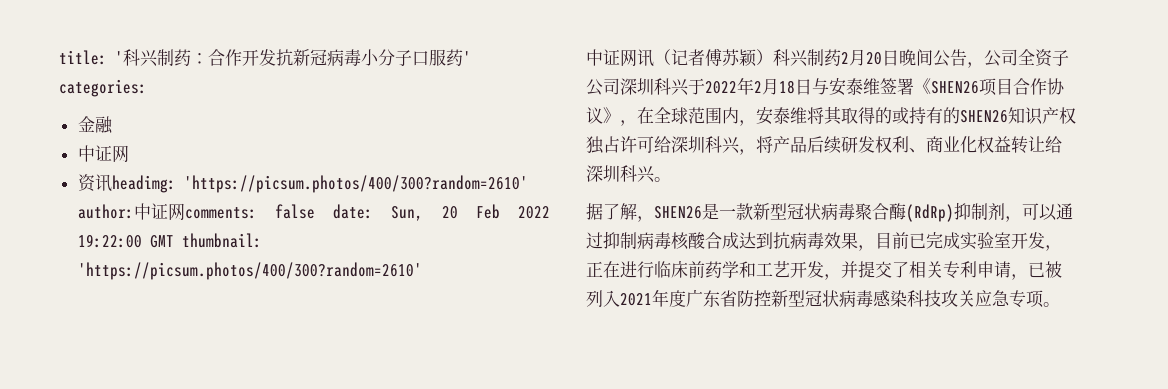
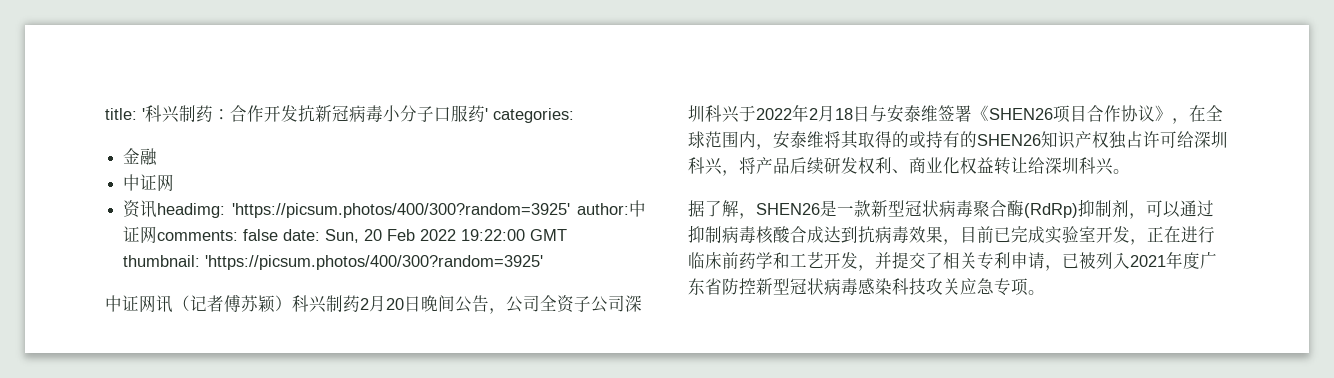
[183,175,528,193] 'https://picsum.photos/400/300?random=2610' -> [232,203,571,218] 'https://picsum.photos/400/300?random=3925'
[77,262,422,280] 'https://picsum.photos/400/300?random=2610' -> [205,255,544,270] 'https://picsum.photos/400/300?random=3925'

